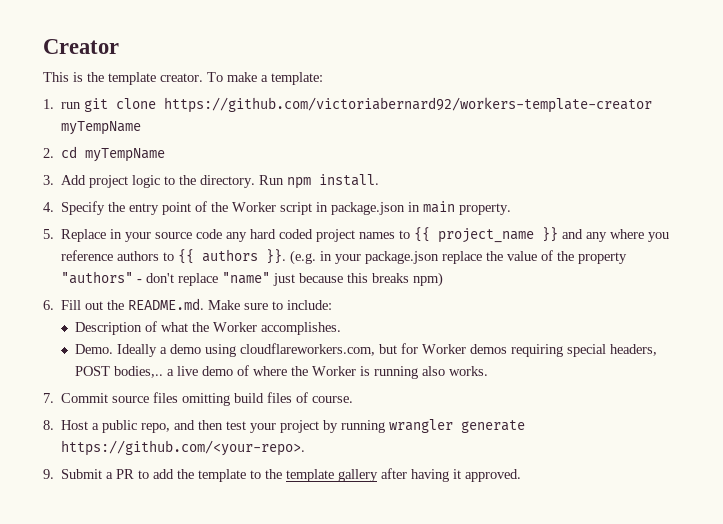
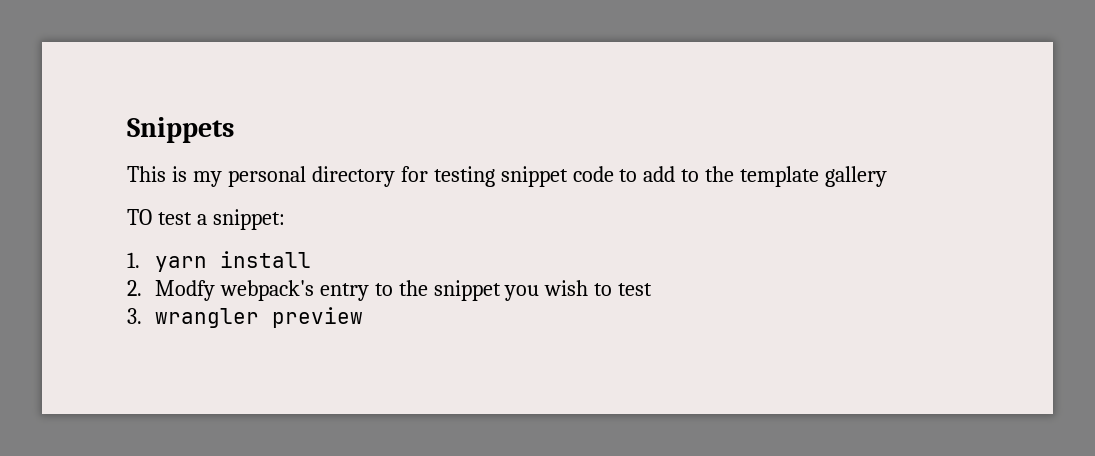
[43,39,119,54] Creator -> [127,117,234,143] Snippets
[87,72,323,85] [43,97,653,113] [61,121,142,135] [43,146,166,162] [43,174,380,189] [43,201,512,215] [43,227,670,243] [61,249,628,265] [61,271,444,287] [43,298,333,310] [75,321,342,335] [75,343,658,357] [75,365,489,379] [43,392,354,406] [43,419,526,433] [61,440,306,456] [43,468,522,482] the template creator. To make a template: // 1. run git clone https://github.com/victoriabernard92/workers-template-creator myTempName // 2. cd myTempName // 3. Add project logic to the directory. Run npm install. // 4. Specify the entry point of the Worker script in package.json in main property. // 5. Replace in your source code any hard coded project names to {{ project_name }} and any where you reference authors to {{ authors }}. (e.g. in your package.json replace the value of the property "authors" - don't replace "name" just because this breaks npm) // 6. Fill out the README.md. Make sure to include: // Description of what the Worker accomplishes. // Demo. Ideally a demo using cloudflareworkers.com, but for Worker demos requiring special headers, POST bodies,.. a live demo of where the Worker is running also works. // 7. Commit source files omitting build files of course. // 8. Host a public repo, and then test your project by running wrangler generate https://github.com/<your-repo>. // 9. Submit a PR to add the template to the template gallery after having it approved. -> [192,166,888,187] [127,209,285,230] [127,251,311,272] [127,280,653,301] [127,307,363,328] my personal directory for testing snippet code to add to the template gallery // TO test a snippet: // 1. yarn install // 2. Modfy webpack's entry to the snippet you wish to test // 3. wrangler preview

